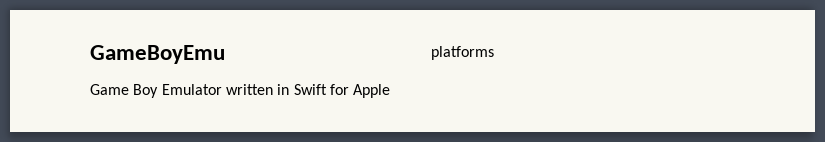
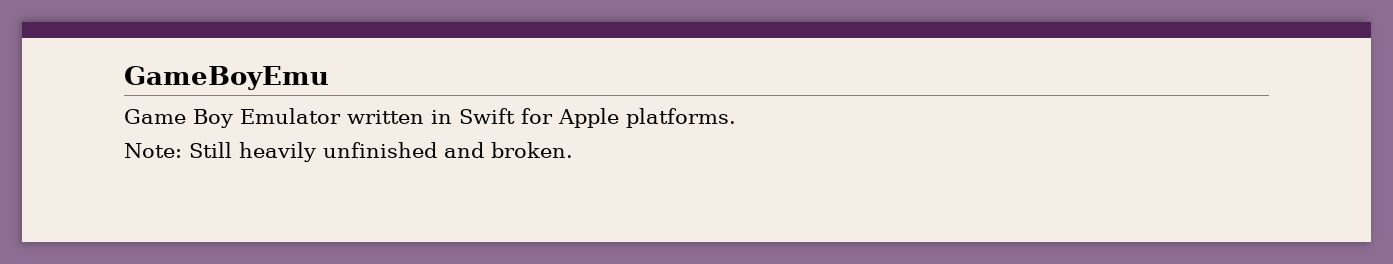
[431,46,494,60] platforms -> [626,108,736,128] [124,142,573,162] platforms. // Note: Still heavily unfinished and broken.

